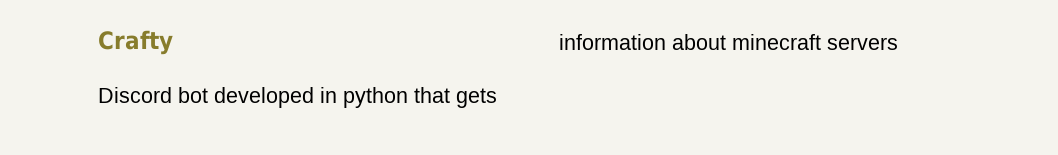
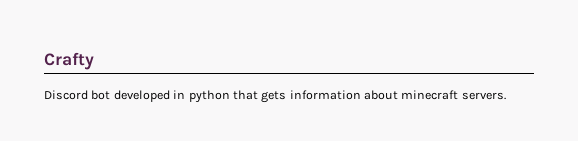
[827,37,898,50] servers -> [461,92,506,100] servers.

